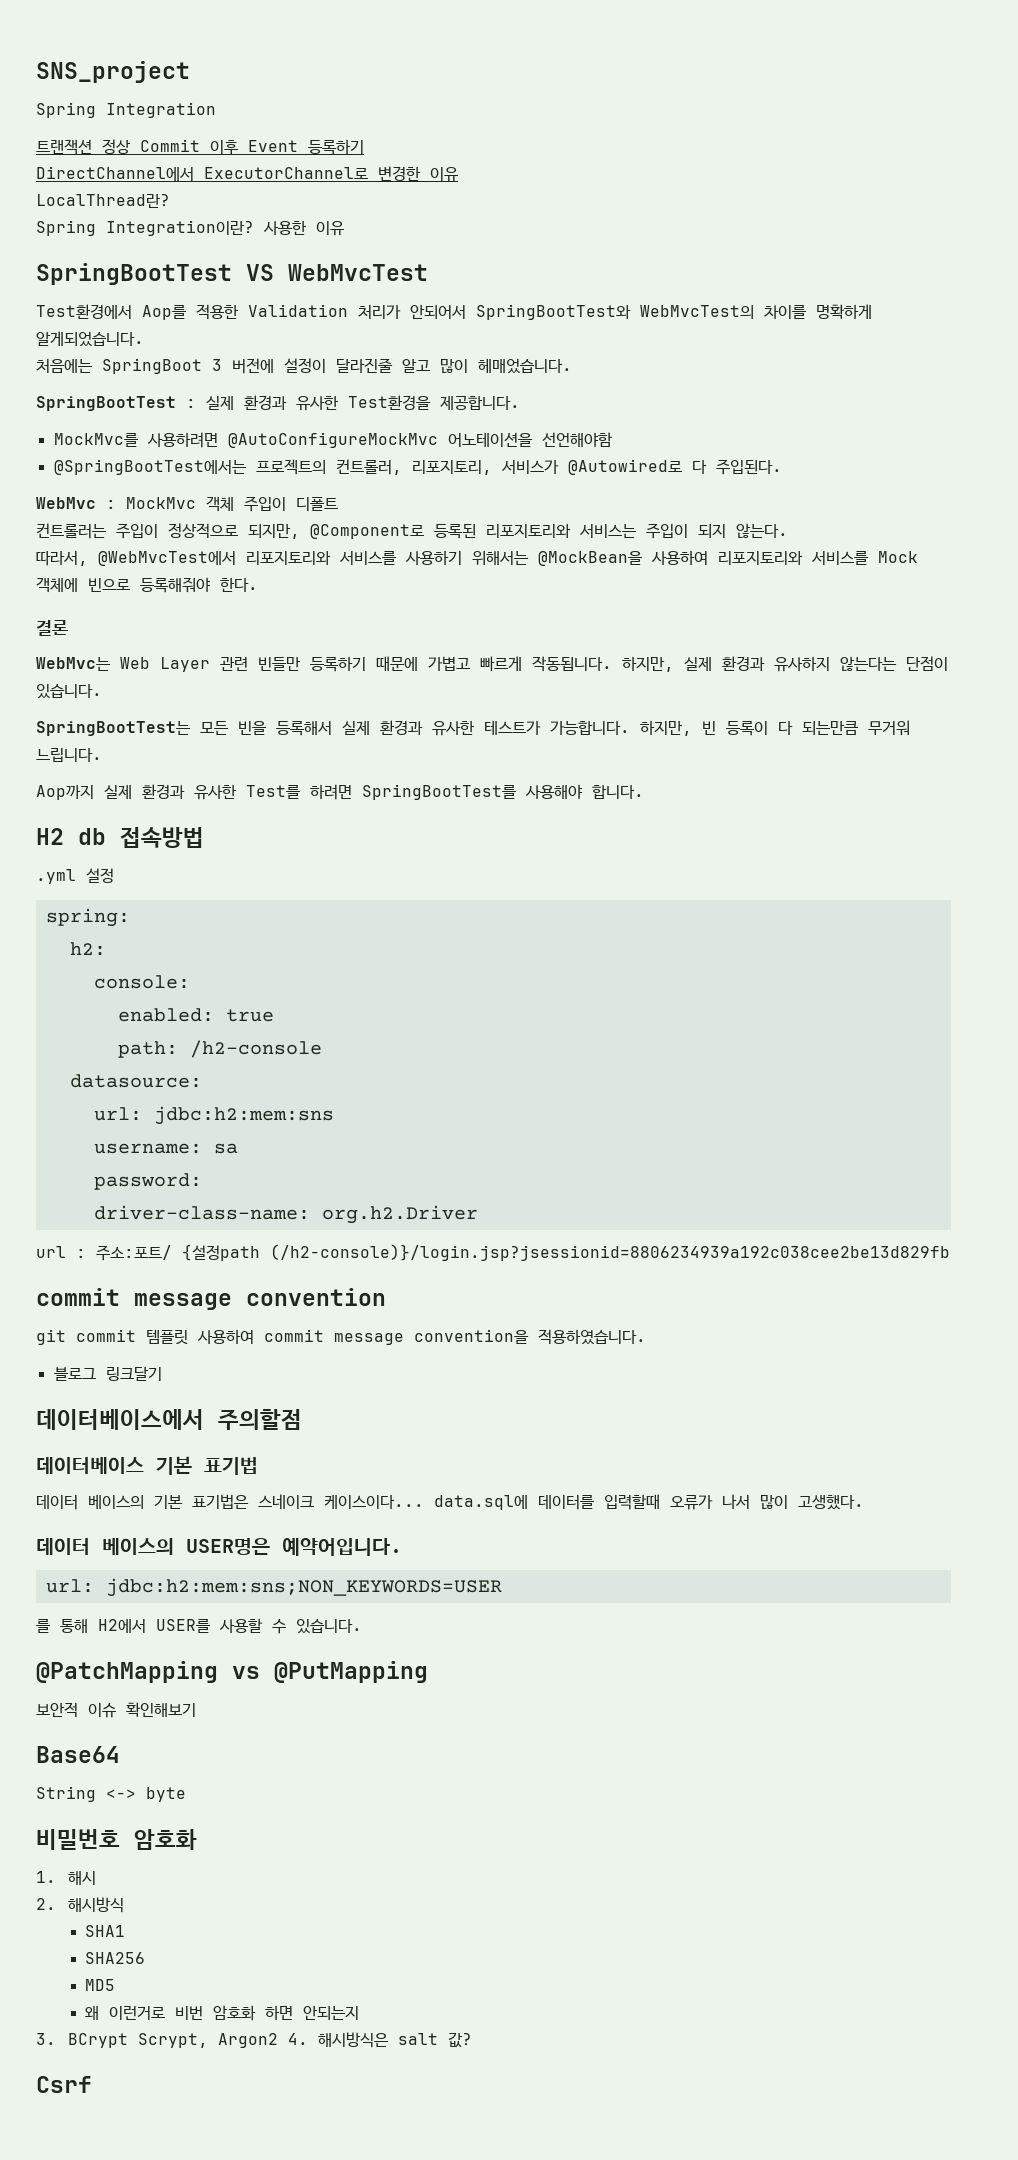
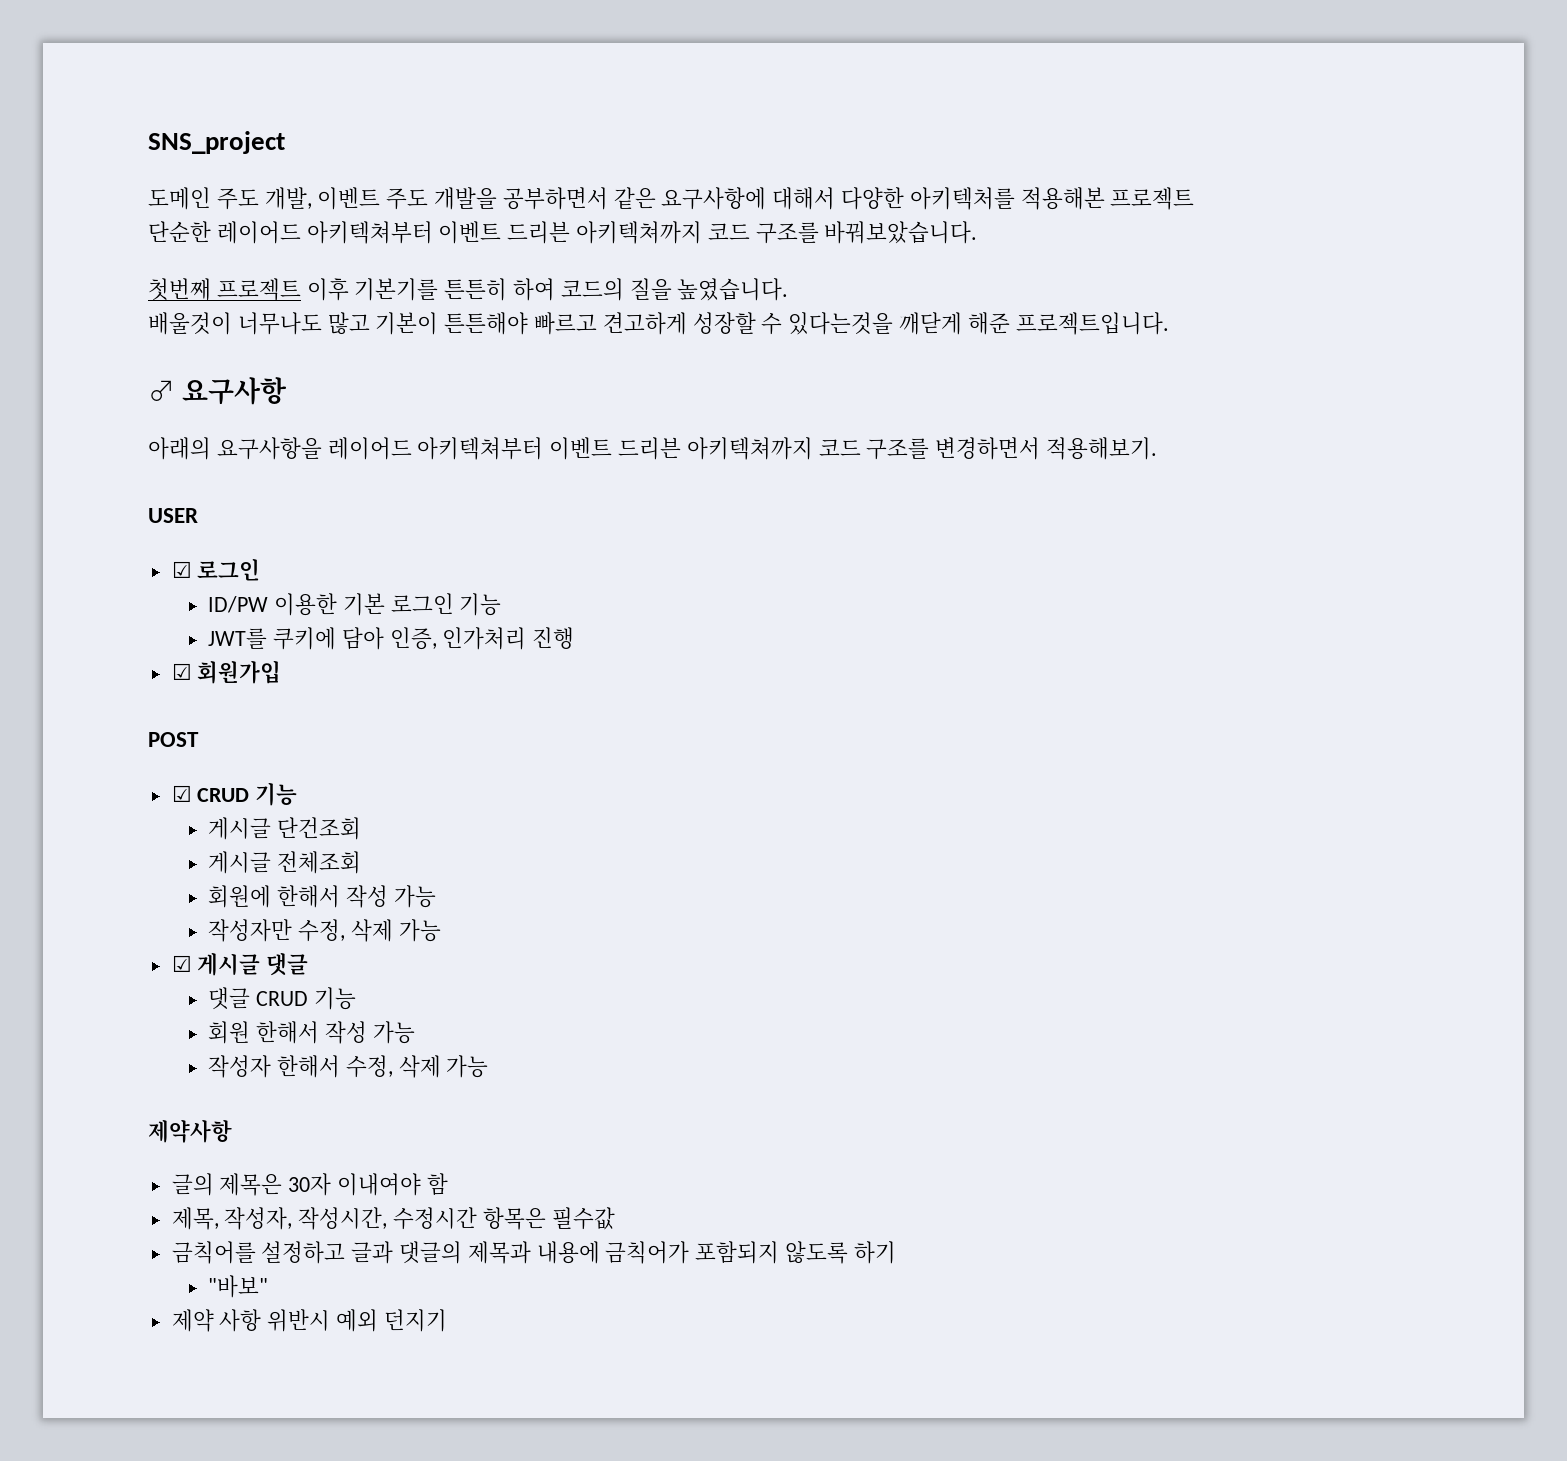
[36,102,216,118] [36,139,364,155] [36,166,458,182] [36,194,170,208] [36,220,344,236] [36,263,428,285] [36,304,872,320] [36,331,144,347] [36,358,572,374] [36,395,520,411] [53,432,613,448] [53,459,782,475] [36,496,338,512] [36,523,788,539] [36,550,918,566] [36,577,258,593] [36,620,68,636] [36,656,948,672] [36,684,102,699] [36,720,910,736] [36,748,102,762] [36,784,644,800] [36,827,204,848] [36,868,114,884] [45,908,130,927] [69,942,106,956] [93,975,190,989] [117,1008,274,1022] [117,1040,322,1058] [69,1074,202,1088] [93,1106,334,1125] [93,1143,238,1154] [93,1173,202,1190] [93,1205,478,1224] [36,1244,950,1261] [36,1288,386,1310] [36,1329,646,1345] [53,1367,162,1381] [36,1409,302,1430] [36,1456,258,1475] [36,1494,864,1510] [36,1538,402,1556] [45,1578,502,1597] [36,1618,362,1634] [36,1661,428,1683] [36,1702,196,1718] [36,1746,120,1763] [36,1786,186,1802] [36,1829,197,1850] [36,1871,96,1885] [36,1897,124,1913] [85,1925,126,1937] [85,1952,146,1964] [85,1979,116,1991] [85,2005,360,2021] [36,2032,472,2048] [36,2076,92,2093] Spring Integration // 트랜잭션 정상 Commit 이후 Event 등록하기 // DirectChannel에서 ExecutorChannel로 변경한 이유 // LocalThread란? // Spring Integration이란? 사용한 이유 // SpringBootTest VS WebMvcTest // Test환경에서 Aop를 적용한 Validation 처리가 안되어서 SpringBootTest와 WebMvcTest의 차이를 명확하게 알게되었습니다. // 처음에는 SpringBoot 3 버전에 설정이 달라진줄 알고 많이 헤매었습니다. // SpringBootTest : 실제 환경과 유사한 Test환경을 제공합니다. // MockMvc를 사용하려면 @AutoConfigureMockMvc 어노테이션을 선언해야함 // @SpringBootTest에서는 프로젝트의 컨트롤러, 리포지토리, 서비스가 @Autowired로 다 주입된다. // WebMvc : MockMvc 객체 주입이 디폴트 // 컨트롤러는 주입이 정상적으로 되지만, @Component로 등록된 리포지토리와 서비스는 주입이 되지 않는다. // 따라서, @WebMvcTest에서 리포지토리와 서비스를 사용하기 위해서는 @MockBean을 사용하여 리포지토리와 서비스를 Mock 객체에 빈으로 등록해줘야 한다. // 결론 // WebMvc는 Web Layer 관련 빈들만 등록하기 때문에 가볍고 빠르게 작동됩니다. 하지만, 실제 환경과 유사하지 않는다는 단점이 있습니다. // SpringBootTest는 모든 빈을 등록해서 실제 환경과 유사한 테스트가 가능합니다. 하지만, 빈 등록이 다 되는만큼 무거워 느립니다. // Aop까지 실제 환경과 유사한 Test를 하려면 SpringBootTest를 사용해야 합니다. // H2 db 접속방법 // .yml 설정 // spring: // h2: // console: // enabled: true // path: /h2-console // datasource: // url: jdbc:h2:mem:sns // username: sa // password: // driver-class-name: org.h2.Driver // url : 주소:포트/ {설정path (/h2-console)}/login.jsp?jsessionid=8806234939a192c038cee2be13d829fb // commit message convention // git commit 템플릿 사용하여 commit message convention을 적용하였습니다. // 블로그 링크달기 // 데이터베이스에서 주의할점 // 데이터베이스 기본 표기법 // 데이터 베이스의 기본 표기법은 스네이크 케이스이다... data.sql에 데이터를 입력할때 오류가 나서 많이 고생했다. // 데이터 베이스의 USER명은 예약어입니다. // url: jdbc:h2:mem:sns;NON_KEYWORDS=USER // 를 통해 H2에서 USER를 사용할 수 있습니다. // @PatchMapping vs @PutMapping // 보안적 이슈 확인해보기 // Base64 // String <-> byte // 비밀번호 암호화 // 1. 해시 // 2. 해시방식 // SHA1 // SHA256 // MD5 // 왜 이런거로 비번 암호화 하면 안되는지 // 3. BCrypt Scrypt, Argon2 4. 해시방식은 salt 값? // Csrf -> [148,187,1195,210] [148,221,978,244] [148,278,789,301] [148,312,1169,335] [148,377,288,405] [148,437,1158,460] [148,508,198,523] [171,559,261,581] [208,593,502,616] [208,627,575,650] [171,660,282,684] [148,732,199,747] [171,782,298,806] [208,817,361,840] [208,851,361,874] [208,885,436,908] [208,919,441,942] [171,953,309,976] [208,987,356,1010] [208,1021,415,1044] [208,1055,489,1078] [148,1120,232,1143] [171,1173,448,1196] [171,1207,615,1230] [171,1241,896,1264] [208,1275,269,1298] [171,1309,447,1332] 도메인 주도 개발, 이벤트 주도 개발을 공부하면서 같은 요구사항에 대해서 다양한 아키텍처를 적용해본 프로젝트 // 단순한 레이어드 아키텍쳐부터 이벤트 드리븐 아키텍쳐까지 코드 구조를 바꿔보았습니다. // 첫번째 프로젝트 이후 기본기를 튼튼히 하여 코드의 질을 높였습니다. // 배울것이 너무나도 많고 기본이 튼튼해야 빠르고 견고하게 성장할 수 있다는것을 깨닫게 해준 프로젝트입니다. // ♂ 요구사항 // 아래의 요구사항을 레이어드 아키텍쳐부터 이벤트 드리븐 아키텍쳐까지 코드 구조를 변경하면서 적용해보기. // USER // ☑ 로그인 // ID/PW 이용한 기본 로그인 기능 // JWT를 쿠키에 담아 인증, 인가처리 진행 // ☑ 회원가입 // POST // ☑ CRUD 기능 // 게시글 단건조회 // 게시글 전체조회 // 회원에 한해서 작성 가능 // 작성자만 수정, 삭제 가능 // ☑ 게시글 댓글 // 댓글 CRUD 기능 // 회원 한해서 작성 가능 // 작성자 한해서 수정, 삭제 가능 // 제약사항 // 글의 제목은 30자 이내여야 함 // 제목, 작성자, 작성시간, 수정시간 항목은 필수값 // 금칙어를 설정하고 글과 댓글의 제목과 내용에 금칙어가 포함되지 않도록 하기 // "바보" // 제약 사항 위반시 예외 던지기

